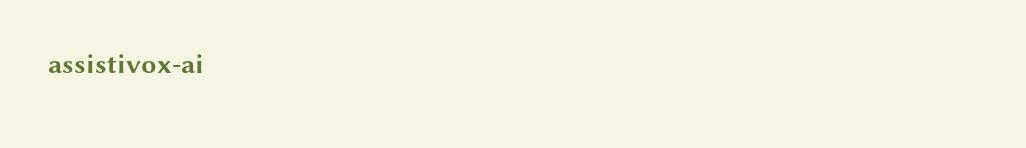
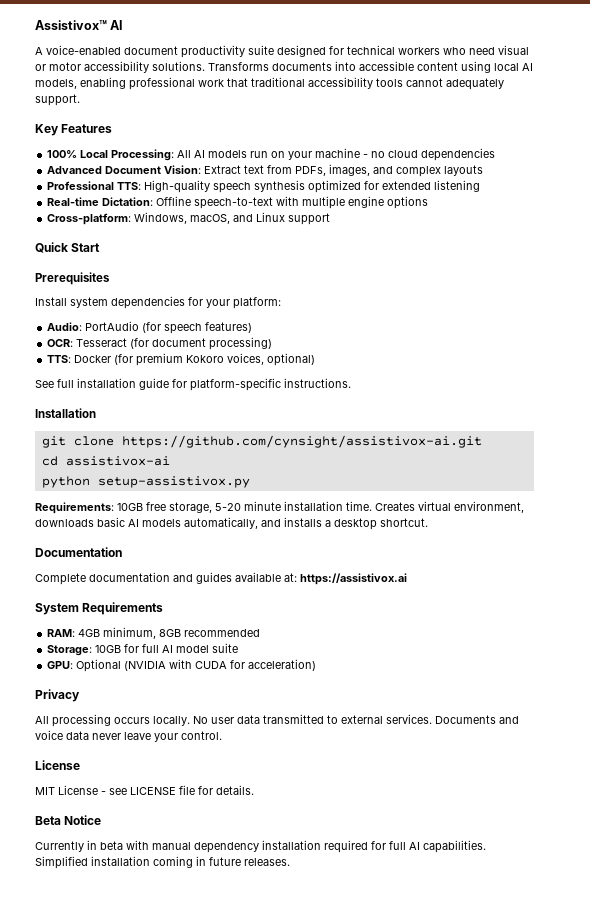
[48,54,204,73] assistivox-ai -> [35,20,124,30] [35,45,529,58] [35,61,533,73] [35,77,504,90] [35,94,80,106] [35,124,113,136] [47,148,496,161] [47,164,484,177] [47,180,481,193] [47,196,429,209] [47,212,331,225] [35,242,101,253] [35,272,110,285] [35,296,281,309] [47,321,253,334] [47,337,273,350] [47,353,316,366] [35,378,351,391] [35,408,96,418] [41,435,482,448] [41,456,170,466] [41,476,250,488] [35,501,524,514] [35,517,428,530] [35,547,122,557] [35,572,407,585] [35,602,164,615] [47,627,261,639] [47,643,239,656] [47,659,317,672] [35,689,80,702] [35,714,519,727] [35,730,222,742] [35,760,80,770] [35,785,254,795] [35,815,102,825] [35,840,486,853] [35,856,290,869] Assistivox™ AI // A voice-enabled document productivity suite designed for technical workers who need visual or motor accessibility solutions. Transforms documents into accessible content using local AI models, enabling professional work that traditional accessibility tools cannot adequately support. // Key Features // 100% Local Processing: All AI models run on your machine - no cloud dependencies // Advanced Document Vision: Extract text from PDFs, images, and complex layouts // Professional TTS: High-quality speech synthesis optimized for extended listening // Real-time Dictation: Offline speech-to-text with multiple engine options // Cross-platform: Windows, macOS, and Linux support // Quick Start // Prerequisites // Install system dependencies for your platform: // Audio: PortAudio (for speech features) // OCR: Tesseract (for document processing) // TTS: Docker (for premium Kokoro voices, optional) // See full installation guide for platform-specific instructions. // Installation // git clone https://github.com/cynsight/assistivox-ai.git // cd assistivox-ai // python setup-assistivox.py // Requirements: 10GB free storage, 5-20 minute installation time. Creates virtual environment, downloads basic AI models automatically, and installs a desktop shortcut. // Documentation // Complete documentation and guides available at: https://assistivox.ai // System Requirements // RAM: 4GB minimum, 8GB recommended // Storage: 10GB for full AI model suite // GPU: Optional (NVIDIA with CUDA for acceleration) // Privacy // All processing occurs locally. No user data transmitted to external services. Documents and voice data never leave your control. // License // MIT License - see LICENSE file for details. // Beta Notice // Currently in beta with manual dependency installation required for full AI capabilities. Simplified installation coming in future releases.

